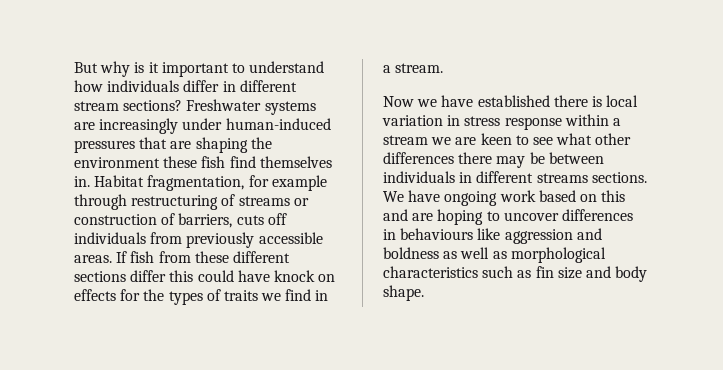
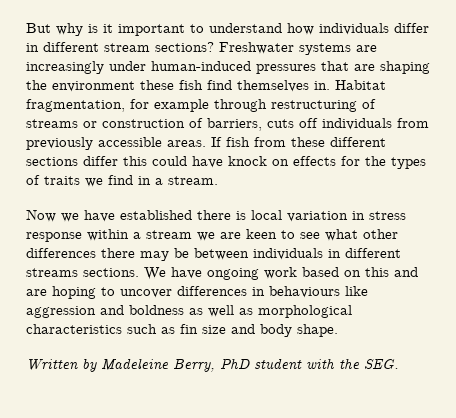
(424, 293) none -> [26,358,399,372] // Written by Madeleine Berry, PhD student with the SEG.

